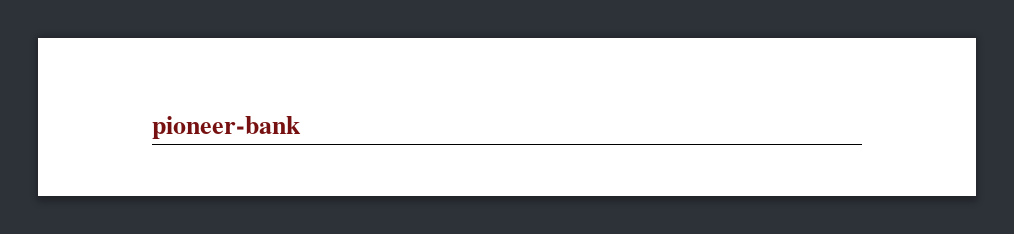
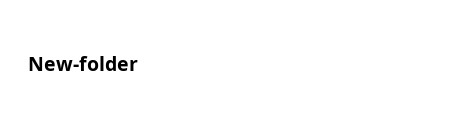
[152,116,301,139] pioneer-bank -> [28,56,138,71] New-folder

